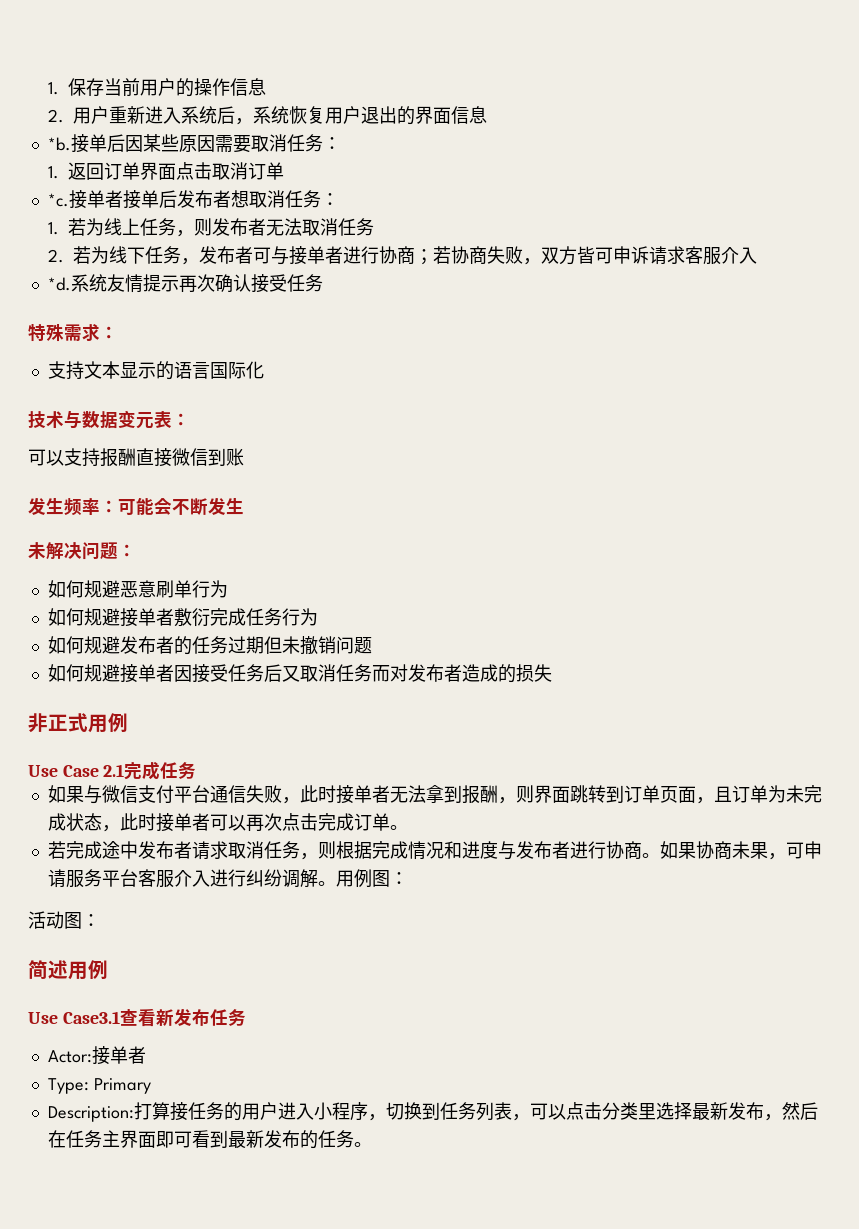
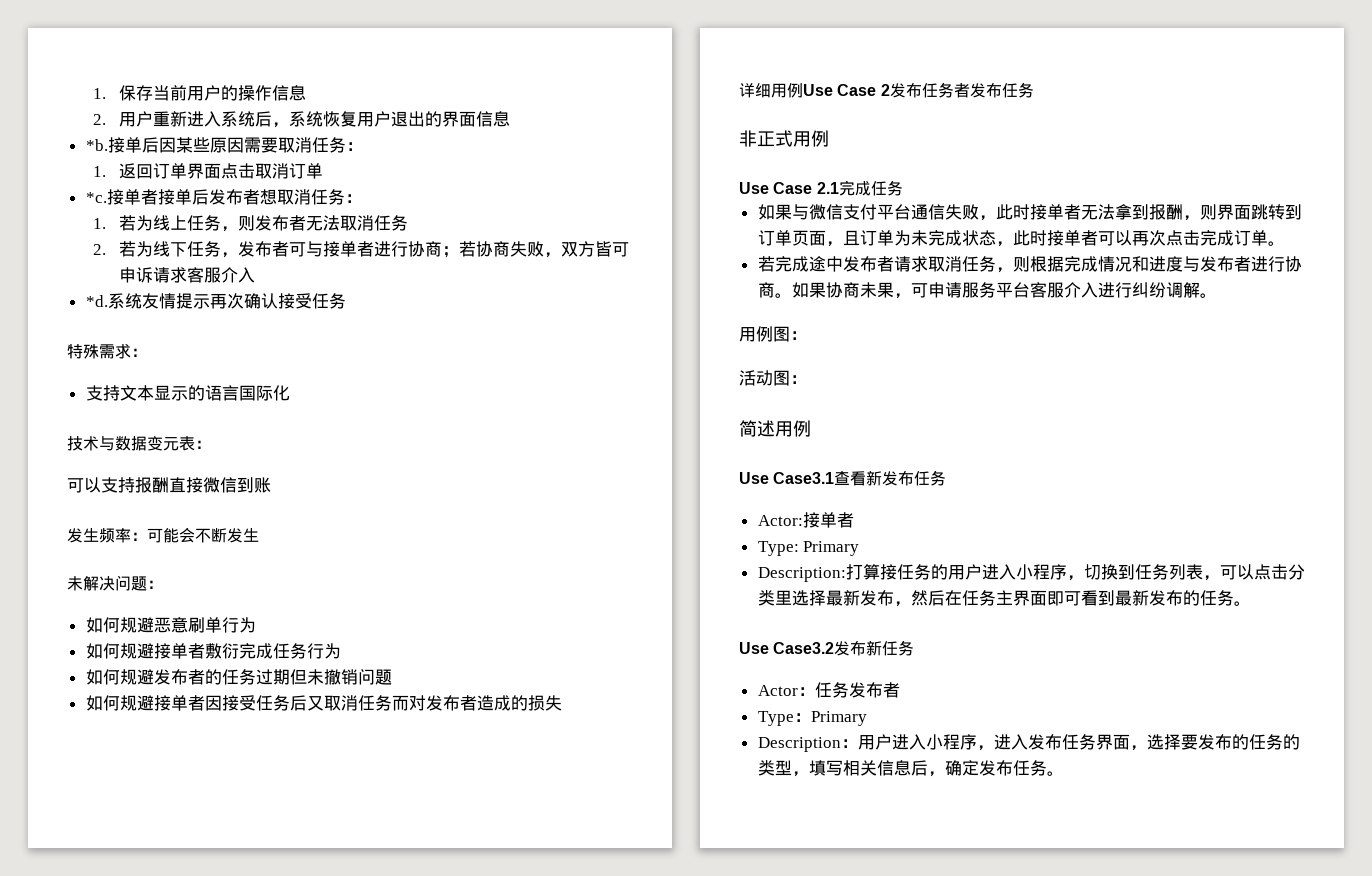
(552, 673) none -> [739,82,1034,98] // 详细用例Use Case 2发布任务者发布任务
(336, 883) none -> (1217, 295) //
(372, 1144) none -> [739,640,915,656] [757,682,900,698] [757,711,867,726] [757,734,1300,752] [757,760,1064,777] // Use Case3.2发布新任务 // Actor：任务发布者 // Type：Primary // Description：用户进入小程序，进入发布任务界面，选择要发布的任务的类型，填写相关信息后，确定发布任务。

